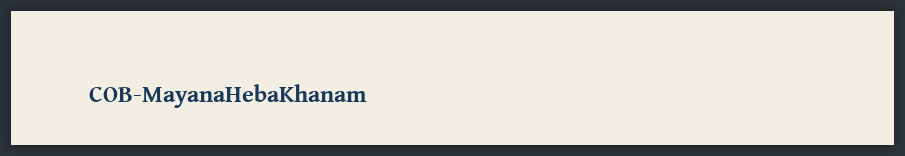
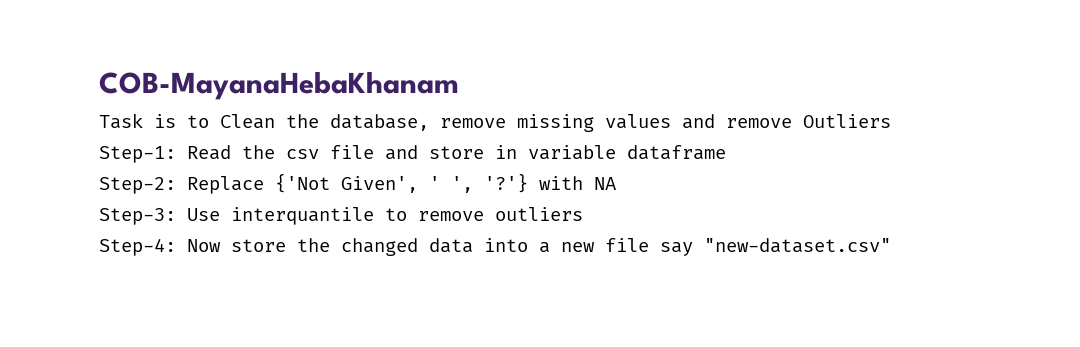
(367, 96) none -> [99,113,891,132] [99,145,726,163] [99,173,616,194] [99,207,583,225] [99,238,891,256] // Task is to Clean the database, remove missing values and remove Outliers // Step-1: Read the csv file and store in variable dataframe // Step-2: Replace {'Not Given', ' ', '?'} with NA // Step-3: Use interquantile to remove outliers // Step-4: Now store the changed data into a new file say "new-dataset.csv"

